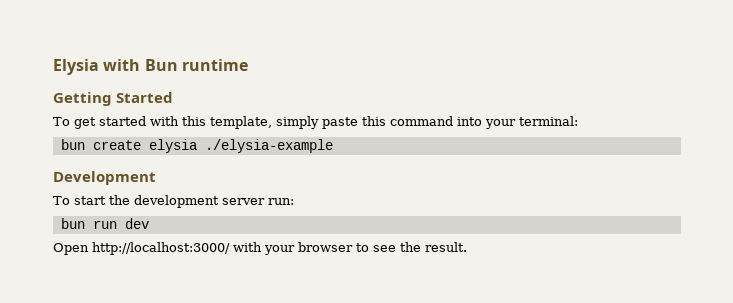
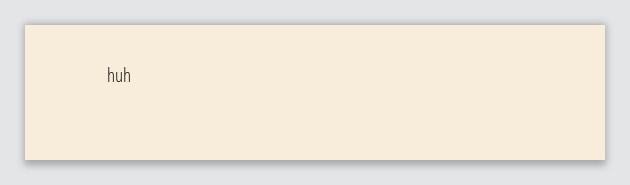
[53,59,248,75] [53,92,174,106] [53,116,578,129] [60,139,333,153] [53,171,156,185] [53,195,294,208] [60,218,149,229] [53,242,467,255] Elysia with Bun runtime // Getting Started // To get started with this template, simply paste this command into your terminal: // bun create elysia ./elysia-example // Development // To start the development server run: // bun run dev // Open http://localhost:3000/ with your browser to see the result. -> [107,67,131,82] huh

